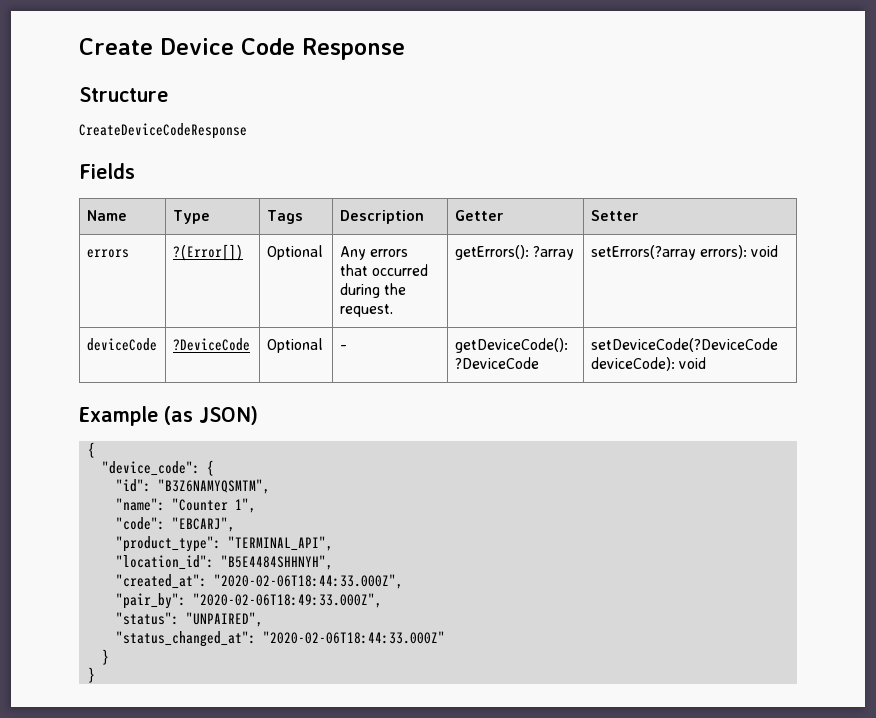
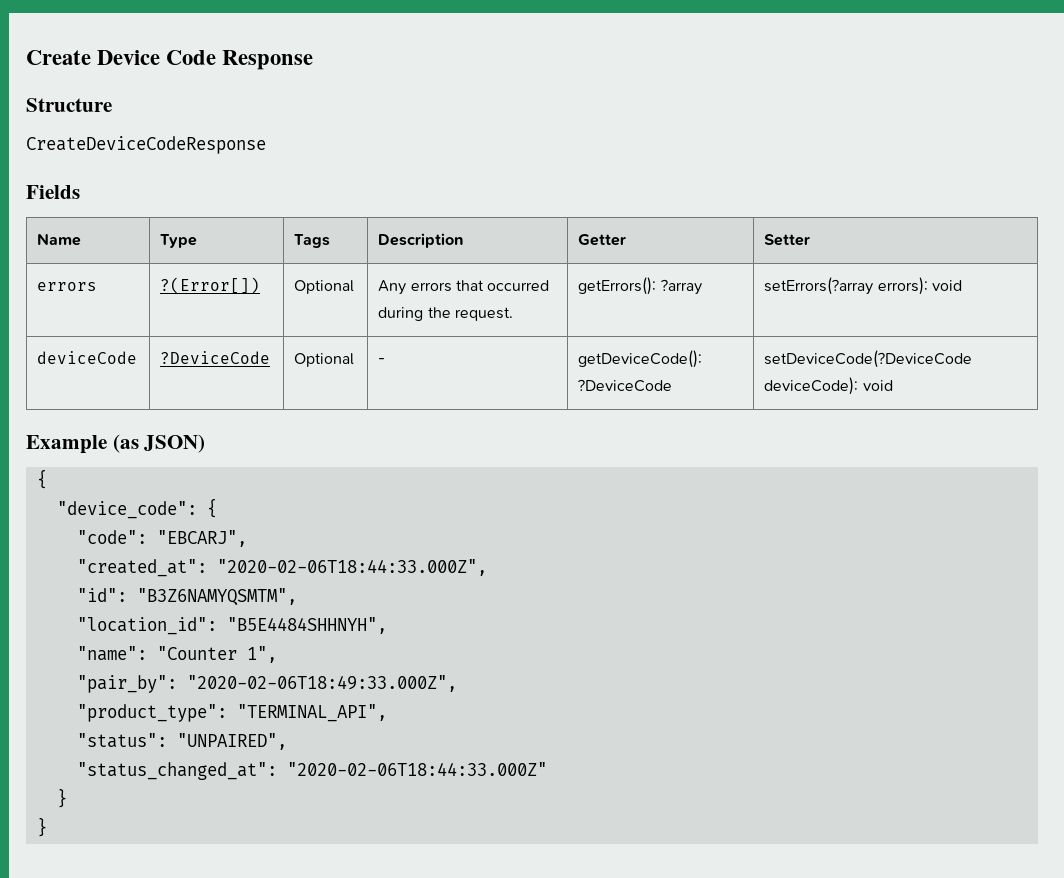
(215, 468) none -> [76,530,247,547] [76,559,487,577] // "code": "EBCARJ", // "created_at": "2020-02-06T18:44:33.000Z",
(271, 486) none -> [76,617,387,635] // "location_id": "B5E4484SHHNYH",
[116,517,236,532] "code": "EBCARJ", -> [76,675,457,693] "pair_by": "2020-02-06T18:49:33.000Z",
[116,555,334,570] [116,574,404,589] [116,593,383,609] // "location_id": "B5E4484SHHNYH", // "created_at": "2020-02-06T18:44:33.000Z", // "pair_by": "2020-02-06T18:49:33.000Z", -> (387, 713) none

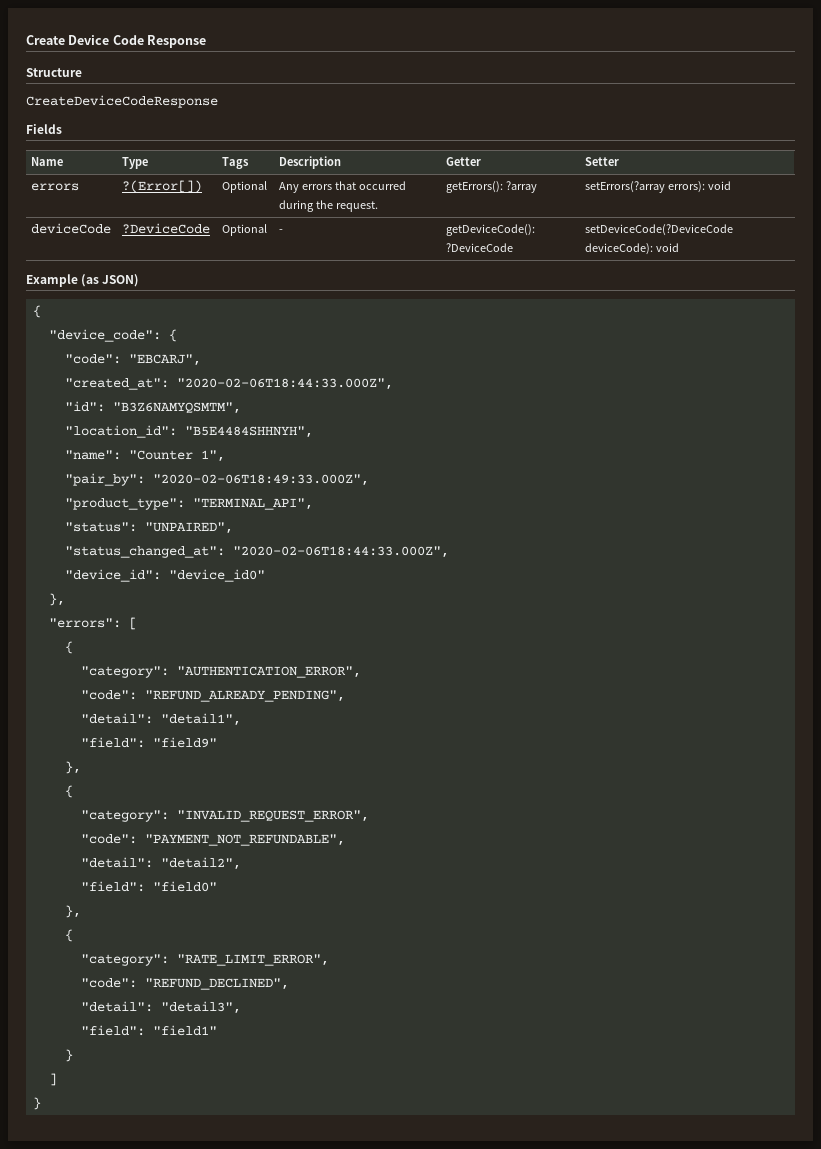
[286,762,547,776] [56,788,67,808] "2020-02-06T18:44:33.000Z" // } -> [232,546,449,558] [64,569,265,582] [48,593,65,606] [48,617,137,630] [64,641,73,654] [80,666,361,678] [80,690,345,702] [80,713,241,726] [80,737,217,748] [64,761,81,774] [64,785,73,798] [80,810,369,822] [80,834,345,846] [80,857,241,870] [80,881,217,892] [64,905,81,918] [64,929,73,942] [80,954,329,966] [80,978,289,990] [80,1001,241,1014] [80,1025,217,1036] [64,1049,73,1062] [48,1073,57,1086] "2020-02-06T18:44:33.000Z", // "device_id": "device_id0" // }, // "errors": [ // { // "category": "AUTHENTICATION_ERROR", // "code": "REFUND_ALREADY_PENDING", // "detail": "detail1", // "field": "field9" // }, // { // "category": "INVALID_REQUEST_ERROR", // "code": "PAYMENT_NOT_REFUNDABLE", // "detail": "detail2", // "field": "field0" // }, // { // "category": "RATE_LIMIT_ERROR", // "code": "REFUND_DECLINED", // "detail": "detail3", // "field": "field1" // } // ]

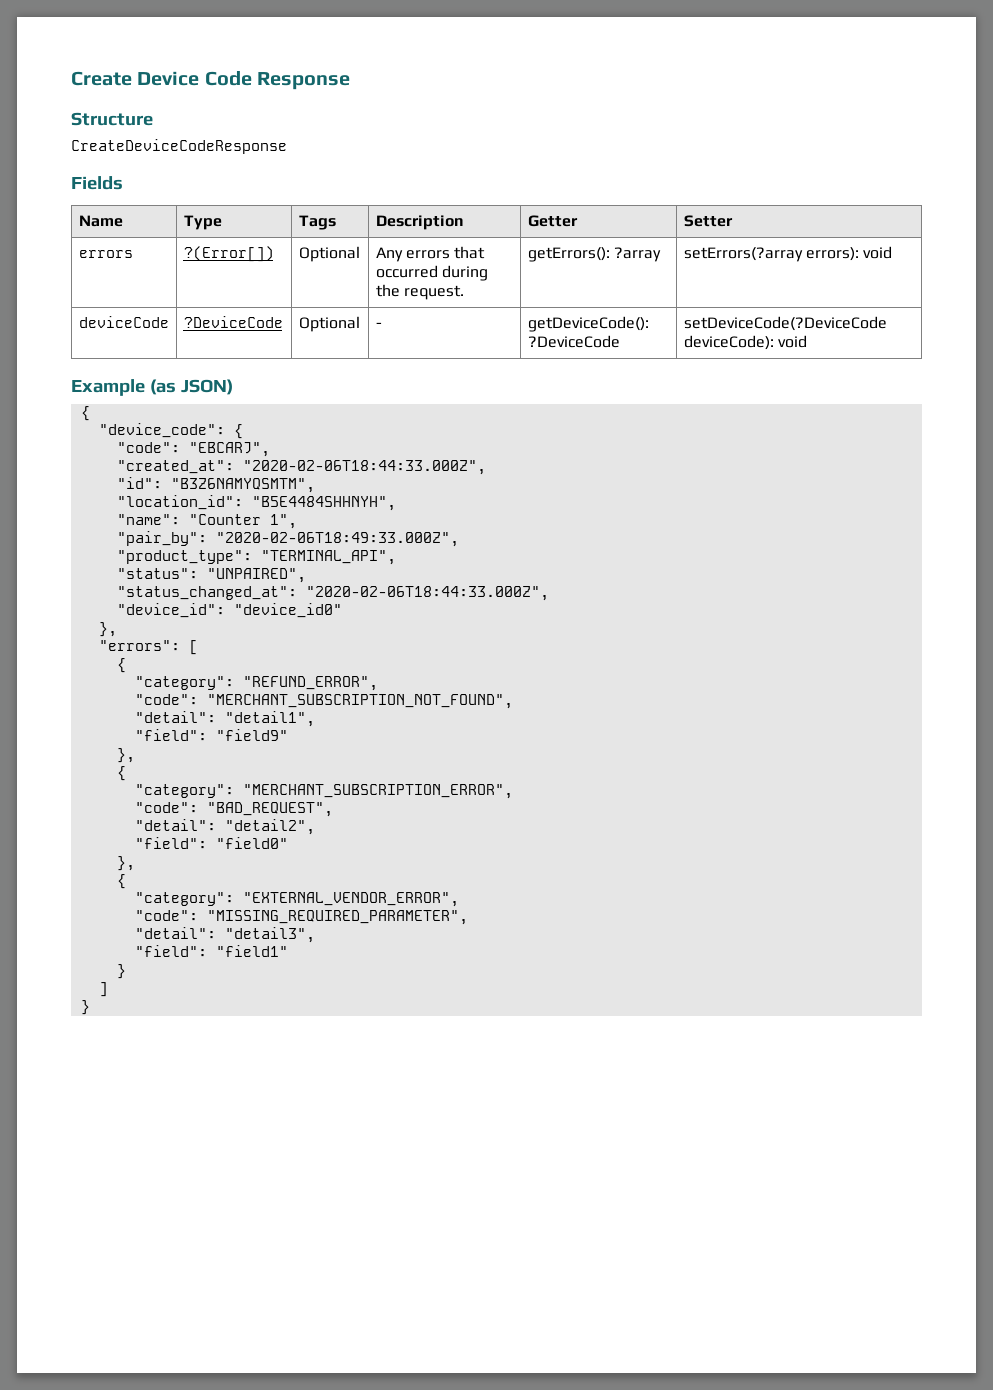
[176,666,361,678] [80,690,345,702] "AUTHENTICATION_ERROR", // "code": "REFUND_ALREADY_PENDING", -> [242,676,378,691] [134,694,513,709] "REFUND_ERROR", // "code": "MERCHANT_SUBSCRIPTION_NOT_FOUND",
[176,810,369,822] [80,834,345,846] "INVALID_REQUEST_ERROR", // "code": "PAYMENT_NOT_REFUNDABLE", -> [242,784,513,799] [134,802,333,817] "MERCHANT_SUBSCRIPTION_ERROR", // "code": "BAD_REQUEST",
[176,954,329,966] [80,978,289,990] "RATE_LIMIT_ERROR", // "code": "REFUND_DECLINED", -> [242,892,459,907] [134,910,468,925] "EXTERNAL_VENDOR_ERROR", // "code": "MISSING_REQUIRED_PARAMETER",

